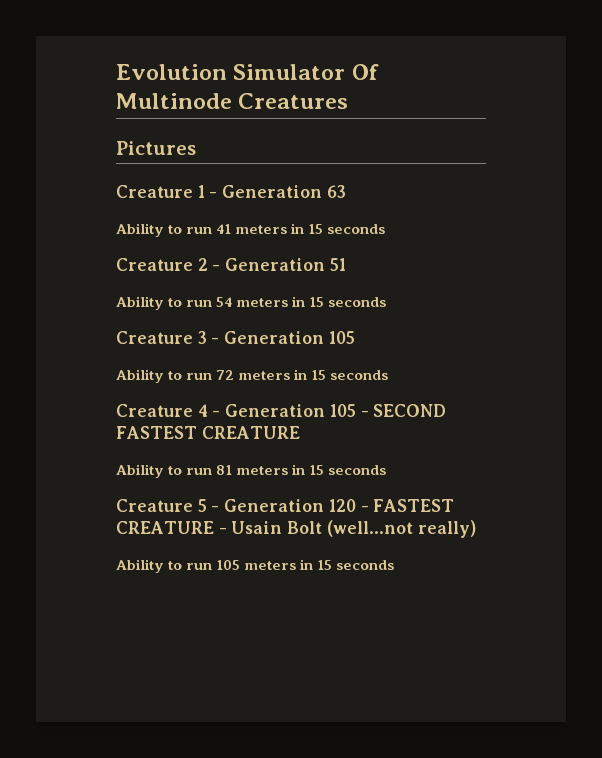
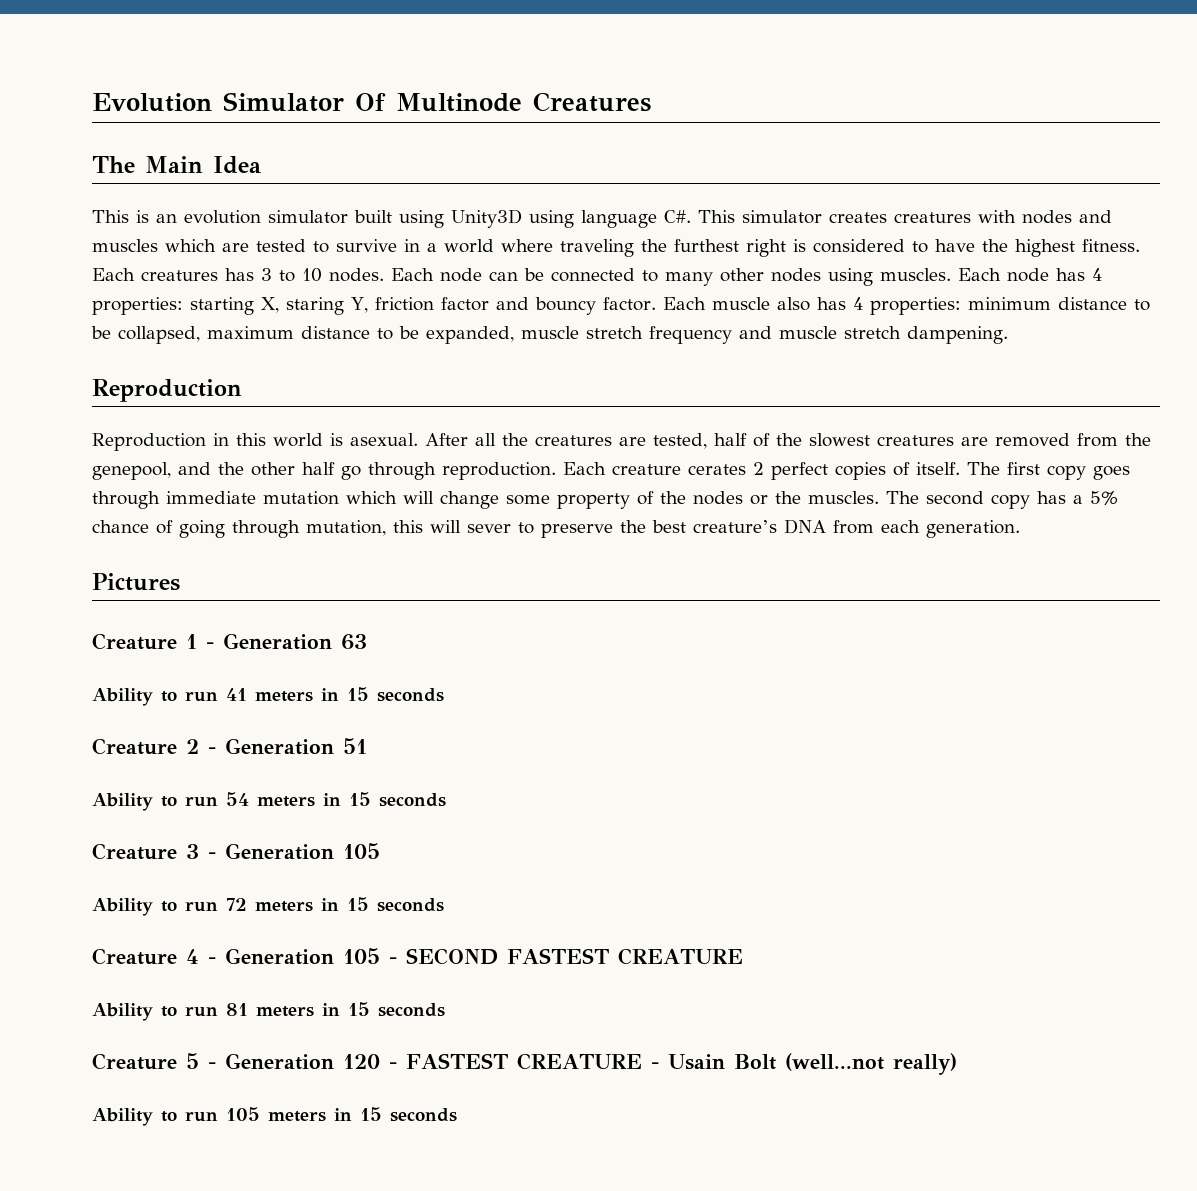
(349, 101) none -> [92,156,261,174] [92,209,1112,228] [92,239,1140,257] [92,268,1102,286] [92,297,1150,315] [91,326,1008,344] [92,379,242,402] [92,433,1151,451] [92,462,1130,480] [92,491,1118,509] [92,519,1020,538] // The Main Idea // This is an evolution simulator built using Unity3D using language C#. This simulator creates creatures with nodes and muscles which are tested to survive in a world where traveling the furthest right is considered to have the highest fitness. Each creatures has 3 to 10 nodes. Each node can be connected to many other nodes using muscles. Each node has 4 properties: starting X, staring Y, friction factor and bouncy factor. Each muscle also has 4 properties: minimum distance to be collapsed, maximum distance to be expanded, muscle stretch frequency and muscle stretch dampening. // Reproduction // Reproduction in this world is asexual. After all the creatures are tested, half of the slowest creatures are removed from the genepool, and the other half go through reproduction. Each creature cerates 2 perfect copies of itself. The first copy goes through immediate mutation which will change some property of the nodes or the muscles. The second copy has a 5% chance of going through mutation, this will sever to preserve the best creature’s DNA from each generation.

